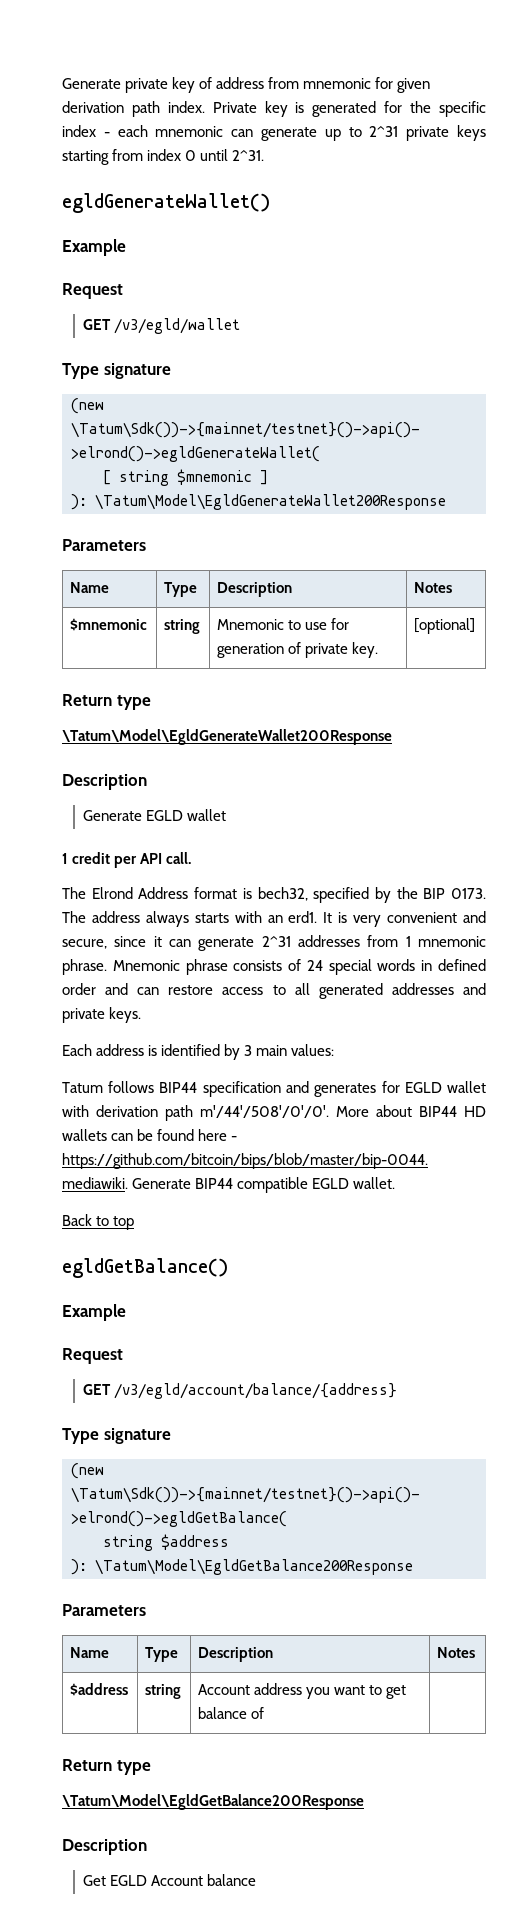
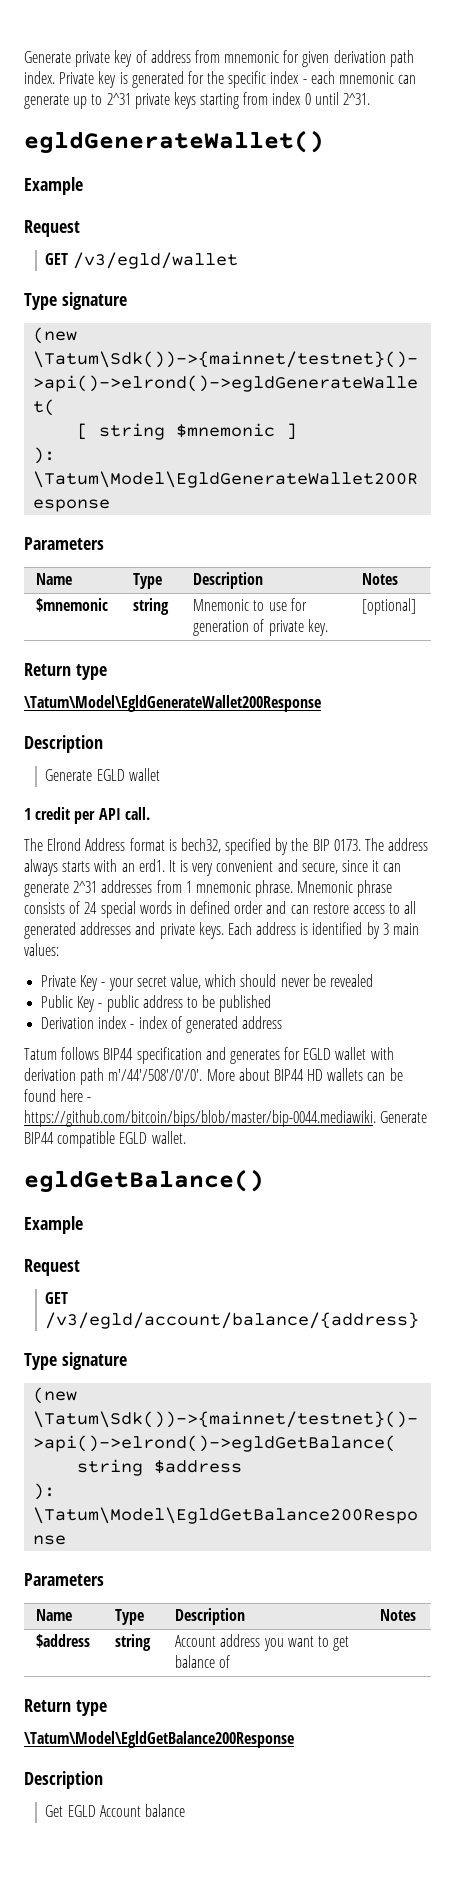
(142, 1015) // -> (224, 930) none
(335, 1050) none -> [41,974,373,991] [41,995,272,1012] [41,1016,283,1033] // Private Key - your secret value, which should never be revealed // Public Key - public address to be published // Derivation index - index of generated address
[62,1214,135,1230] // Back to top -> (186, 1137) none

